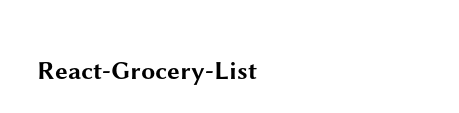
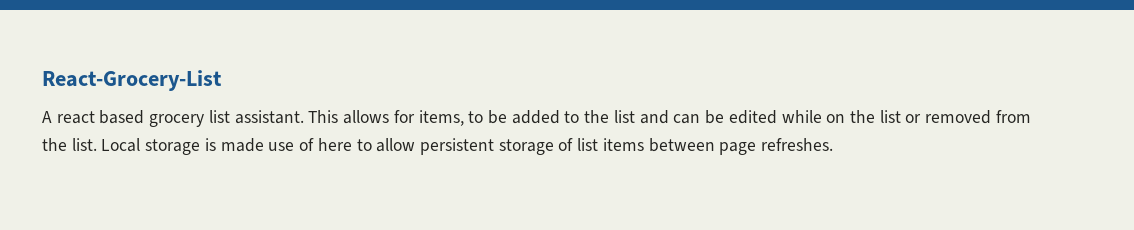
(257, 73) none -> [42,110,1031,127] [42,138,834,155] // A react based grocery list assistant. This allows for items, to be added to the list and can be edited while on the list or removed from the list. Local storage is made use of here to allow persistent storage of list items between page refreshes.

